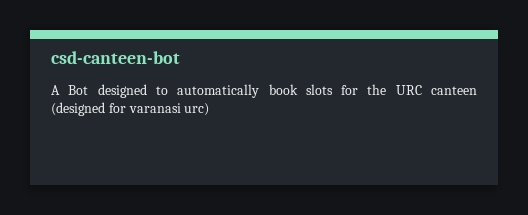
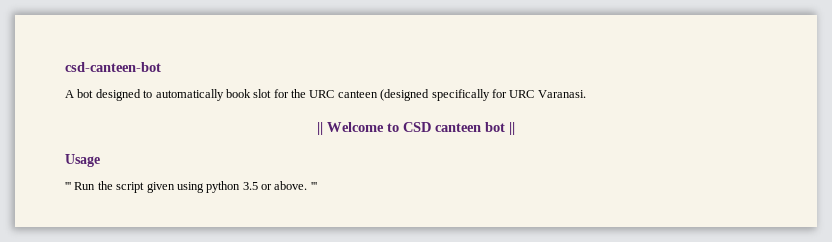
[68,85,89,95] Bot -> [77,89,94,98] bot
[305,84,333,95] slots -> [253,89,272,98] slot
[108,103,210,116] for varanasi urc) -> [431,89,586,101] [317,122,515,135] [65,154,100,167] [65,181,317,193] specifically for URC Varanasi. // || Welcome to CSD canteen bot || // Usage // ''' Run the script given using python 3.5 or above. '''

